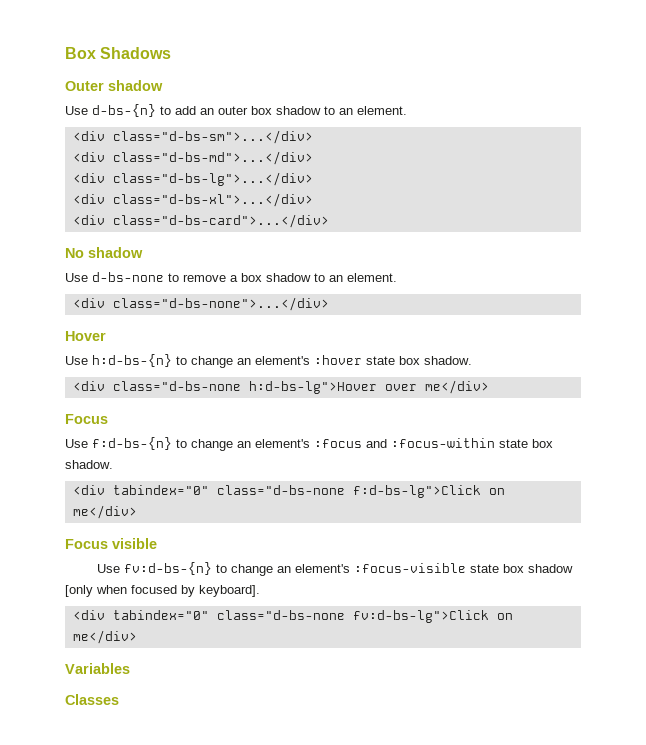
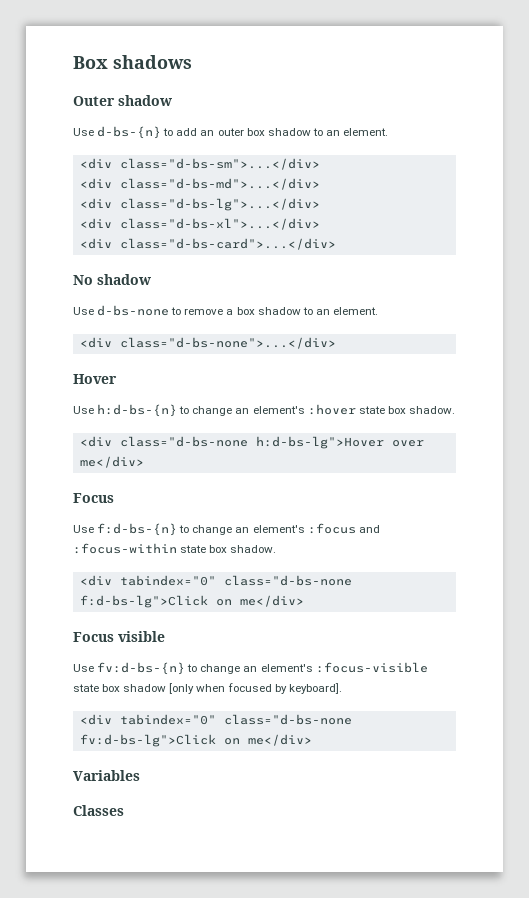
[100,47,172,59] Shadows -> [113,55,192,69] shadows

